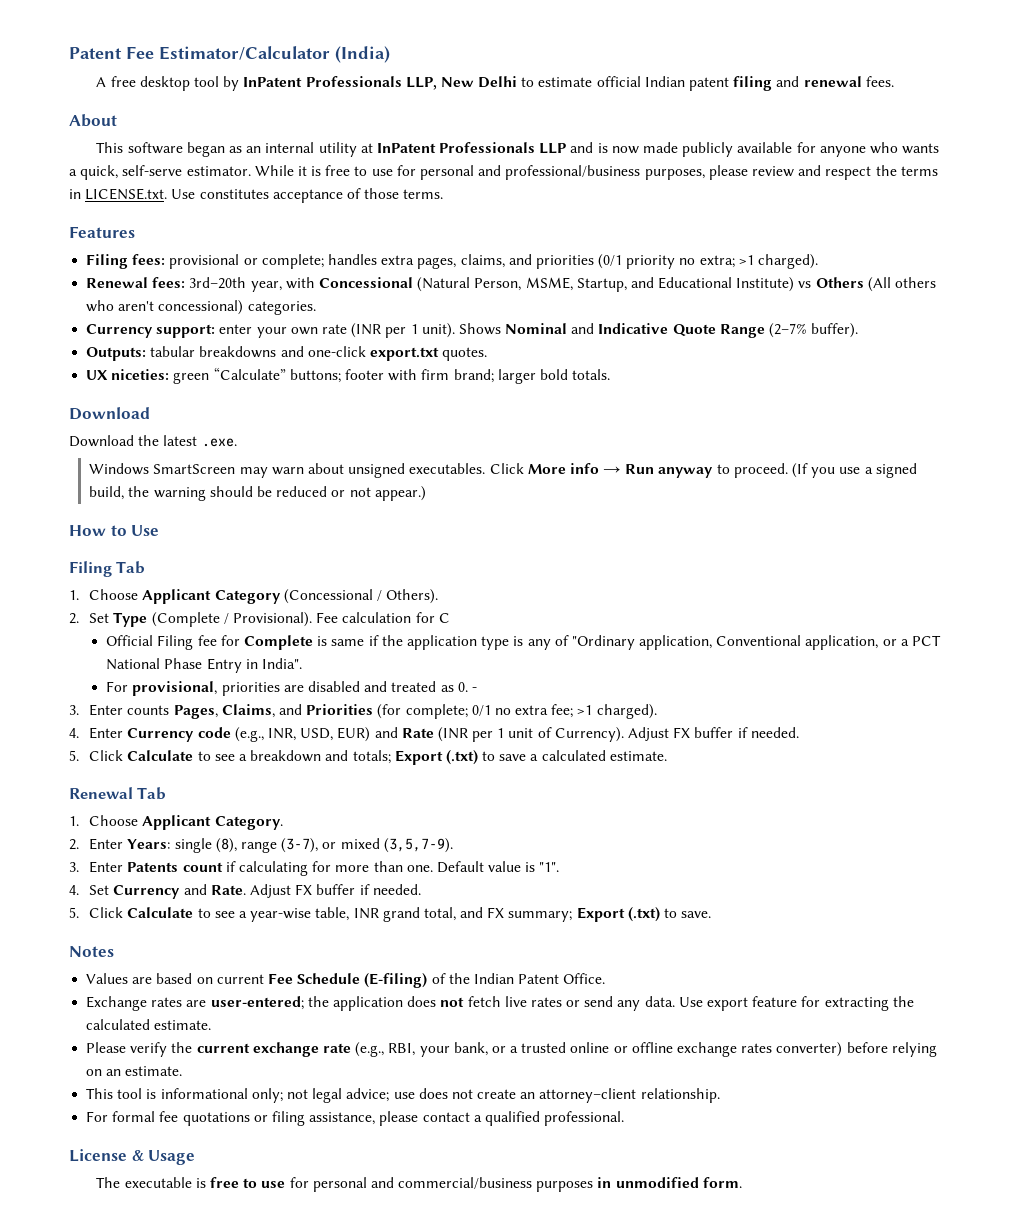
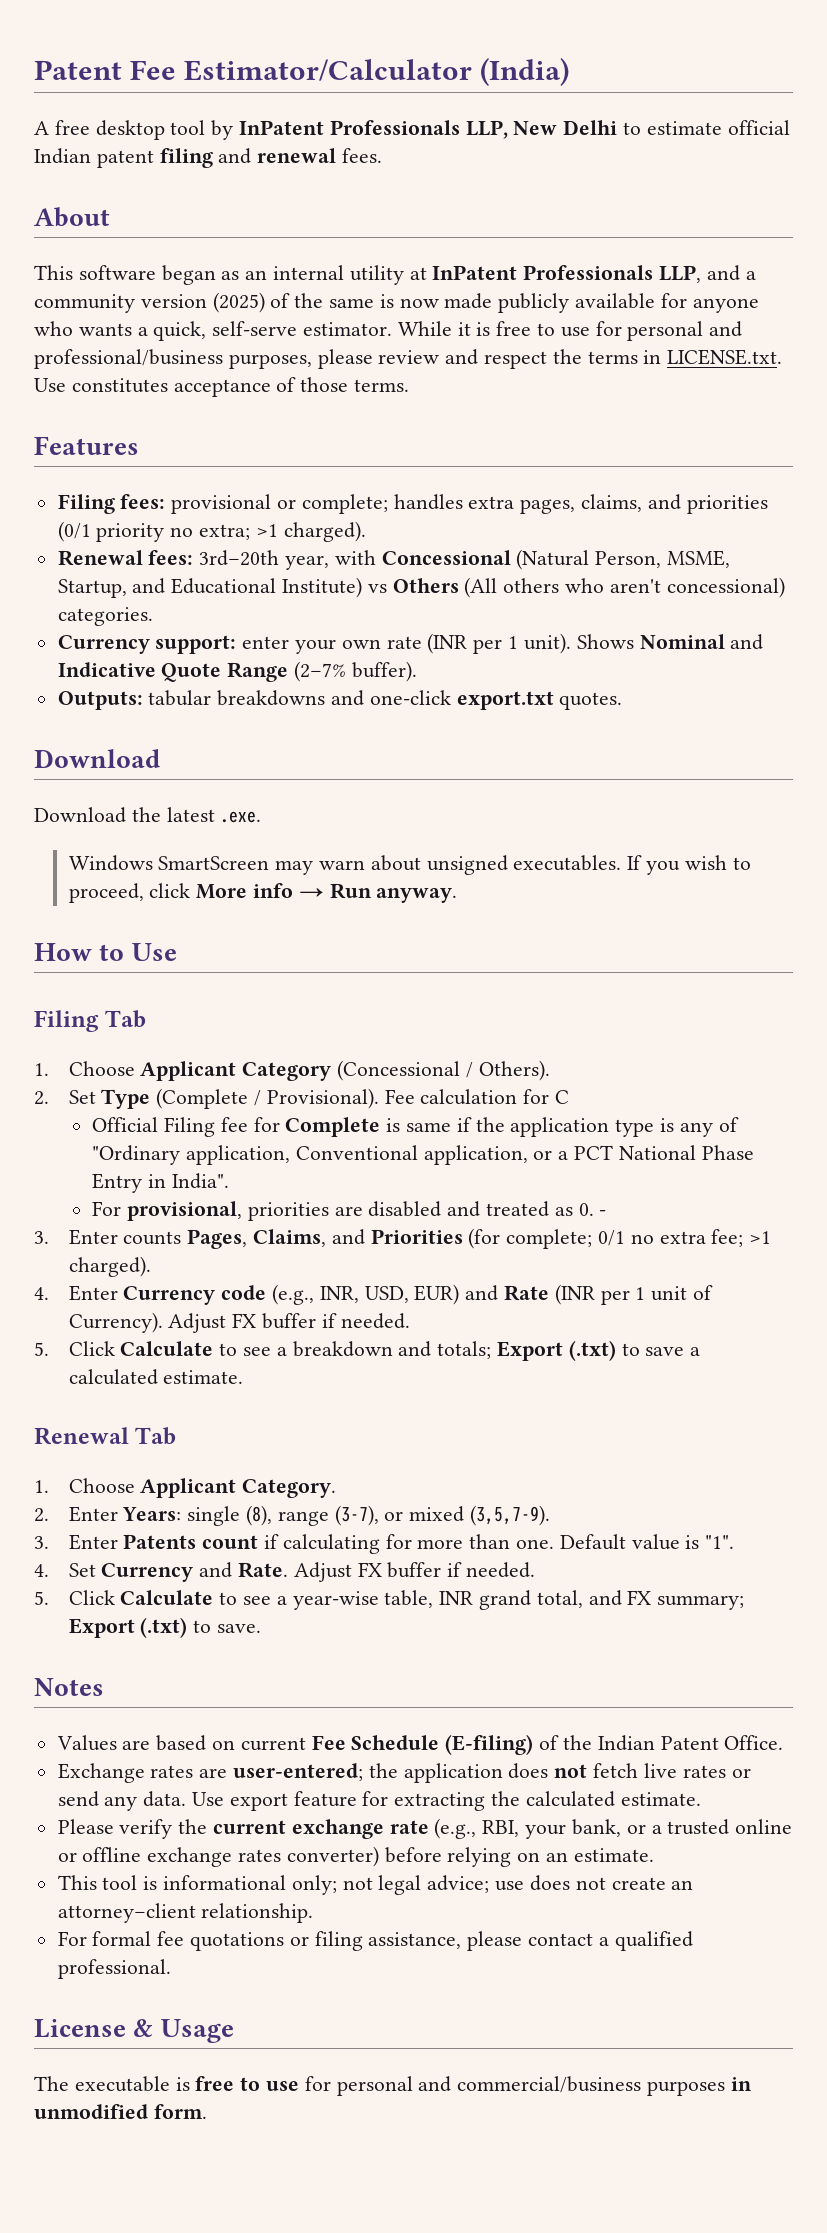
[539,142,594,154] LLP and -> [659,265,756,283] [34,292,375,313] LLP, and a community version (2025) of the same
[86,367,611,384] // UX niceties: green “Calculate” buttons; footer with firm brand; larger bold totals. -> (623, 701) none
[489,463,917,478] [89,486,426,501] Click More info → Run anyway to proceed. (If you use a signed build, the warning should be reduced or not appear.) -> [627,855,751,875] [68,883,458,903] If you wish to proceed, click More info → Run anyway.

